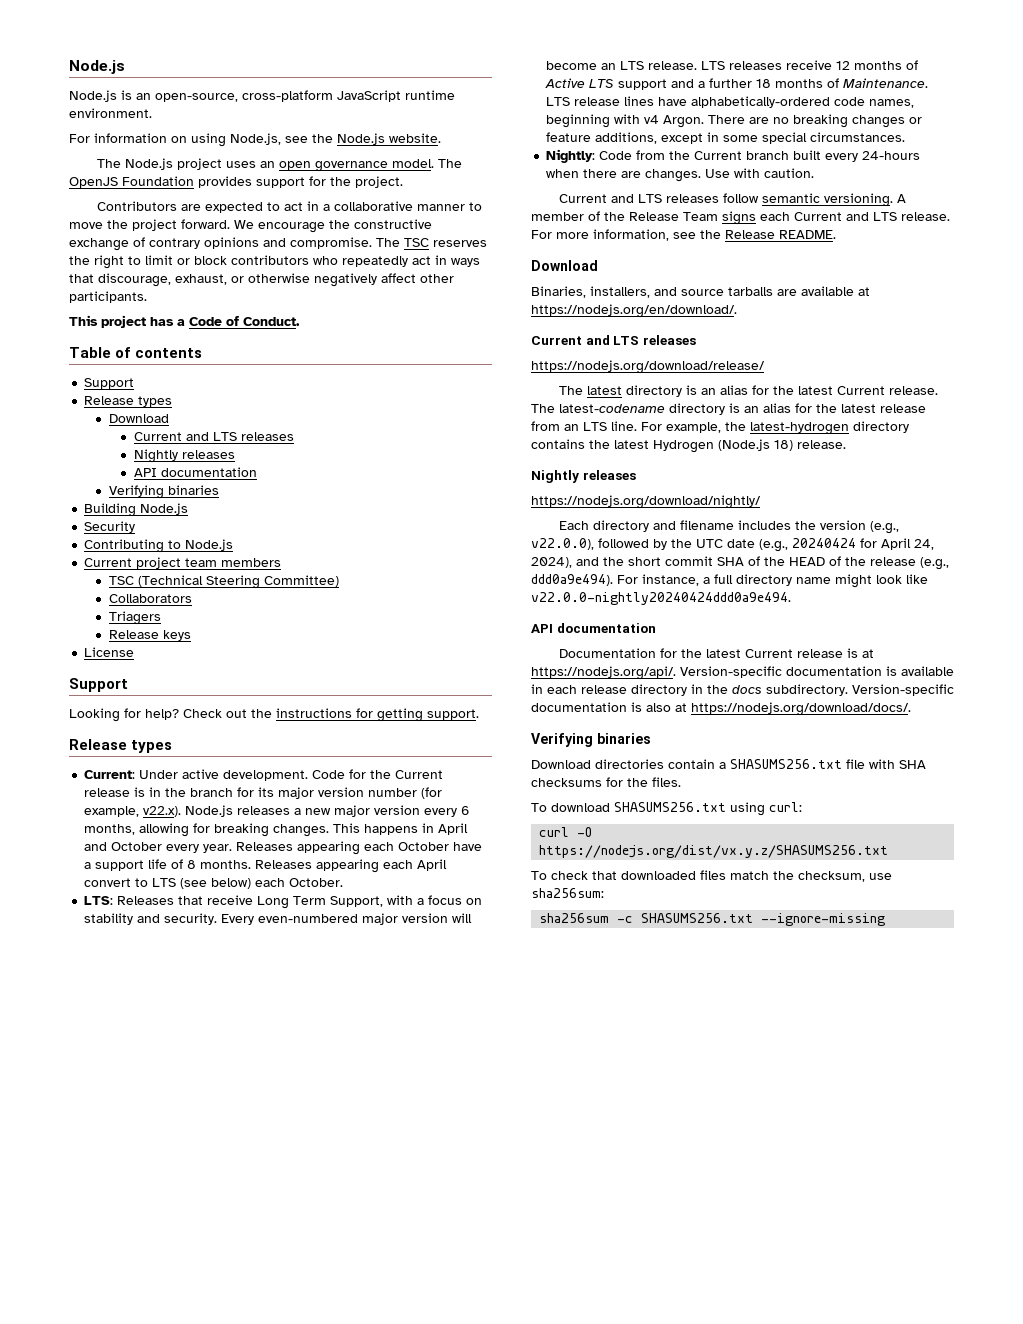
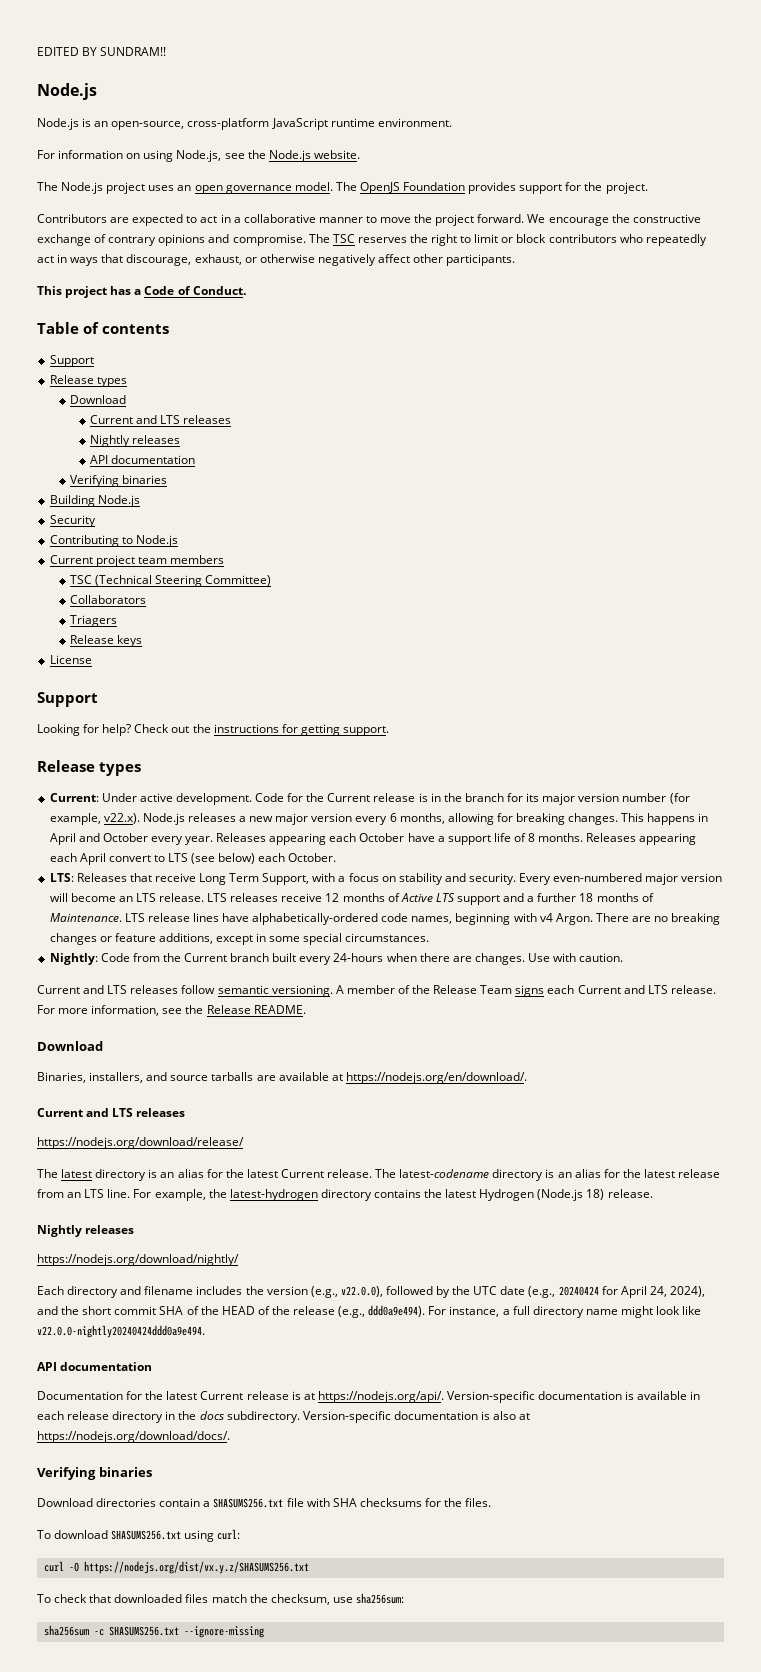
(69, 67) none -> [37,47,167,56] EDITED BY SUNDRAM!! //

